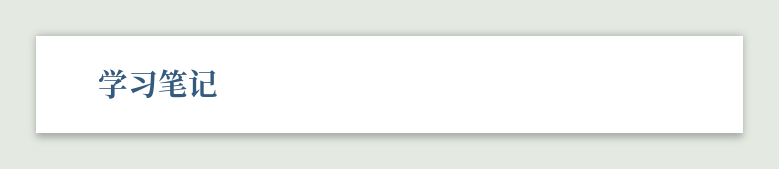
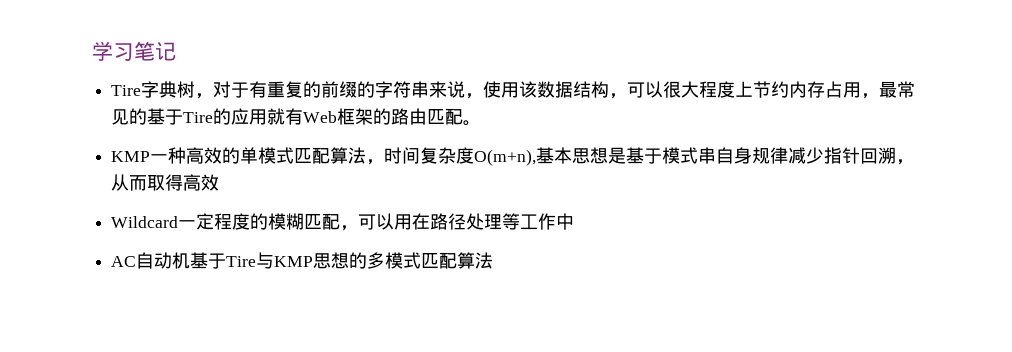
(218, 83) none -> [111,81,916,99] [111,108,482,126] [111,147,915,166] [111,174,220,191] [111,213,575,231] [111,252,494,269] // Tire字典树，对于有重复的前缀的字符串来说，使用该数据结构，可以很大程度上节约内存占用，最常见的基于Tire的应用就有Web框架的路由匹配。 // KMP一种高效的单模式匹配算法，时间复杂度O(m+n),基本思想是基于模式串自身规律减少指针回溯，从而取得高效 // Wildcard一定程度的模糊匹配，可以用在路径处理等工作中 // AC自动机基于Tire与KMP思想的多模式匹配算法

